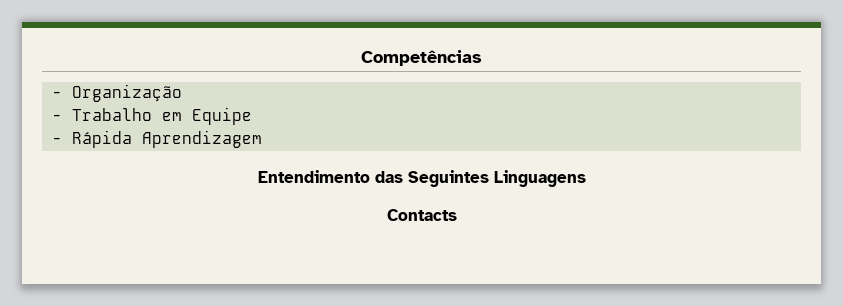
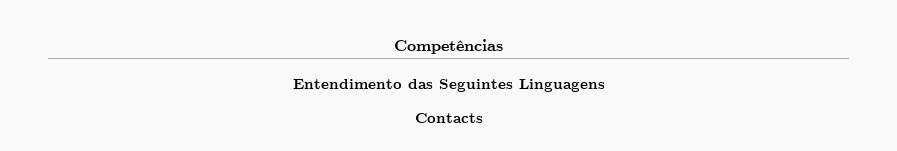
[51,84,182,102] [51,107,252,125] [51,130,262,148] // - Organização // - Trabalho em Equipe // - Rápida Aprendizagem -> (503, 46) none

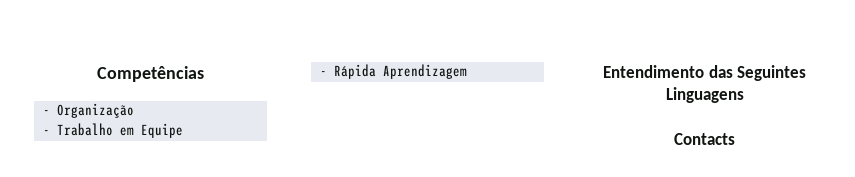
(503, 46) none -> [43,103,135,118] [43,123,184,138] [320,64,468,79] // - Organização // - Trabalho em Equipe // - Rápida Aprendizagem

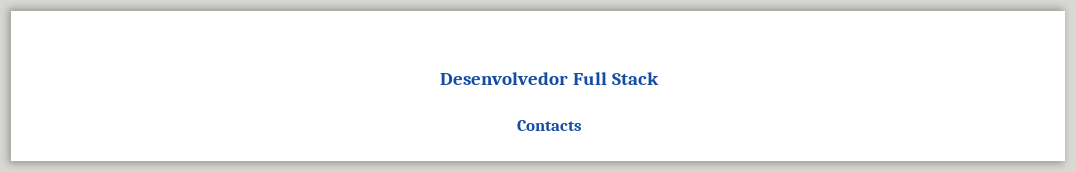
[97,66,204,82] [43,103,135,118] [43,123,184,138] [320,64,468,79] [603,65,806,81] [665,87,744,103] Competências // - Organização // - Trabalho em Equipe // - Rápida Aprendizagem // Entendimento das Seguintes Linguagens -> [440,72,659,85] Desenvolvedor Full Stack

